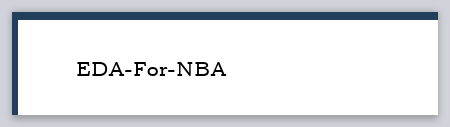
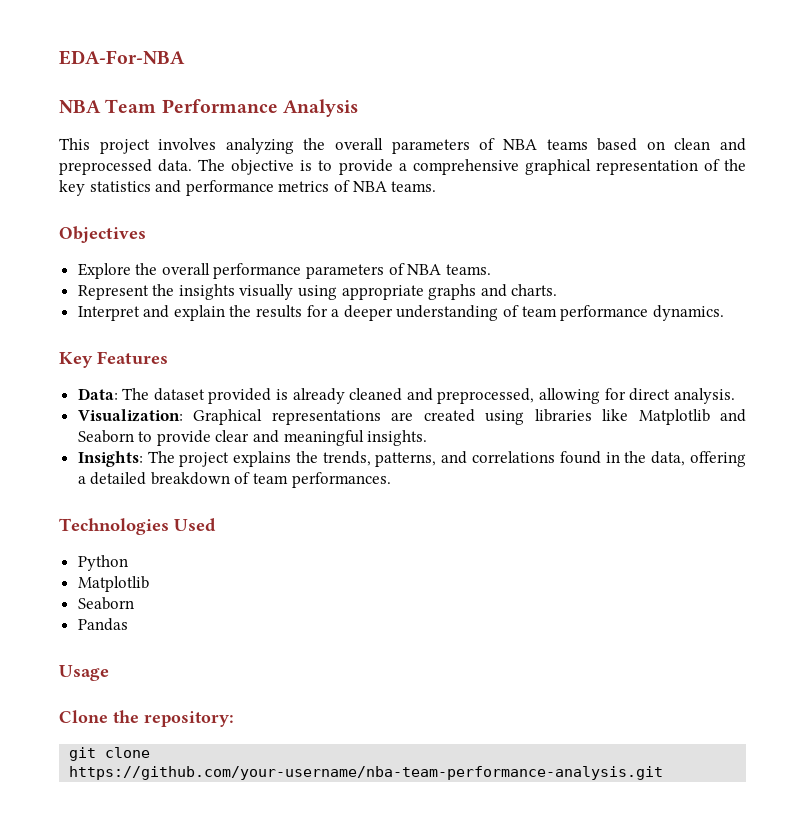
(227, 69) none -> [59,99,358,117] [59,138,746,154] [59,159,747,175] [59,180,437,196] [59,226,146,243] [77,263,491,279] [77,284,558,300] [77,305,724,321] [59,351,168,368] [77,388,735,404] [77,409,746,425] [77,430,428,446] [77,451,746,467] [77,472,391,488] [59,518,216,535] [77,555,128,571] [77,576,149,592] [77,597,134,610] [77,618,128,631] [59,665,109,681] [59,710,234,727] [69,747,151,761] [69,766,664,780] // NBA Team Performance Analysis // This project involves analyzing the overall parameters of NBA teams based on clean and preprocessed data. The objective is to provide a comprehensive graphical representation of the key statistics and performance metrics of NBA teams. // Objectives // Explore the overall performance parameters of NBA teams. // Represent the insights visually using appropriate graphs and charts. // Interpret and explain the results for a deeper understanding of team performance dynamics. // Key Features // Data: The dataset provided is already cleaned and preprocessed, allowing for direct analysis. // Visualization: Graphical representations are created using libraries like Matplotlib and Seaborn to provide clear and meaningful insights. // Insights: The project explains the trends, patterns, and correlations found in the data, offering a detailed breakdown of team performances. // Technologies Used // Python // Matplotlib // Seaborn // Pandas // Usage // Clone the repository: // git clone https://github.com/your-username/nba-team-performance-analysis.git

